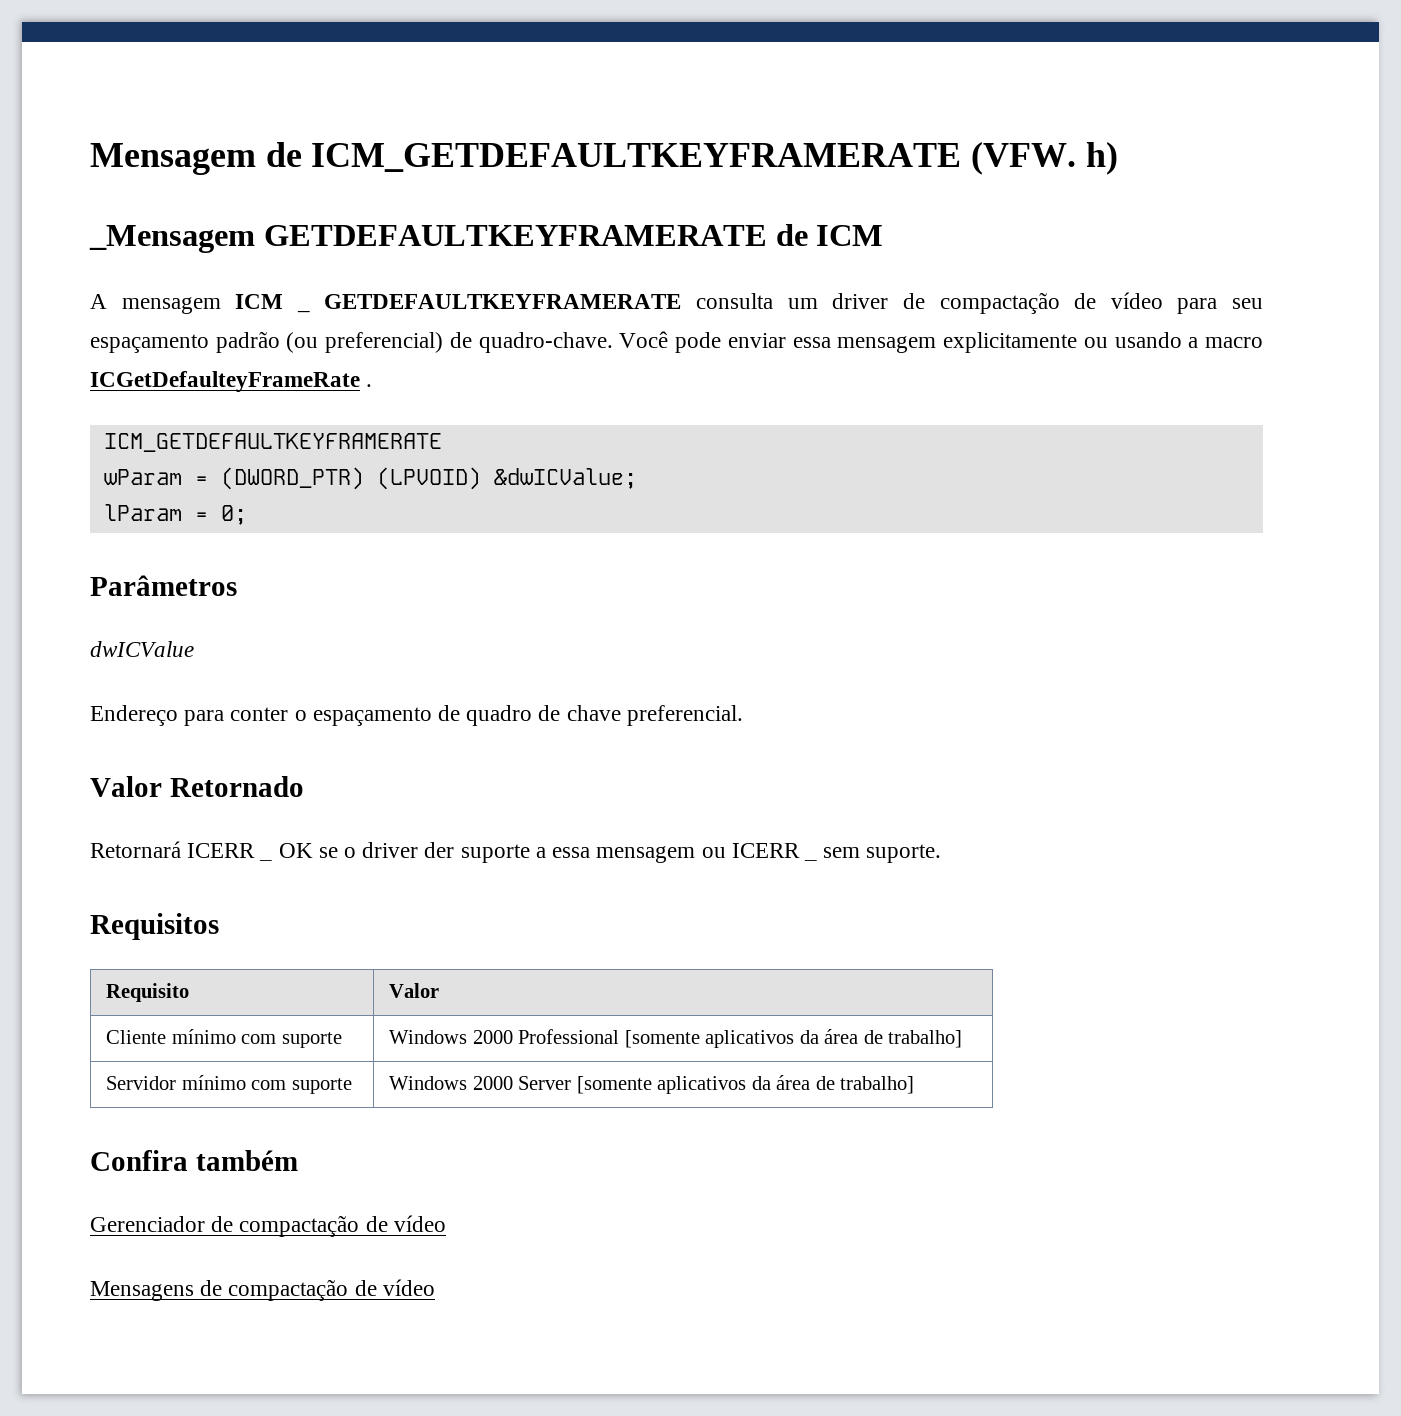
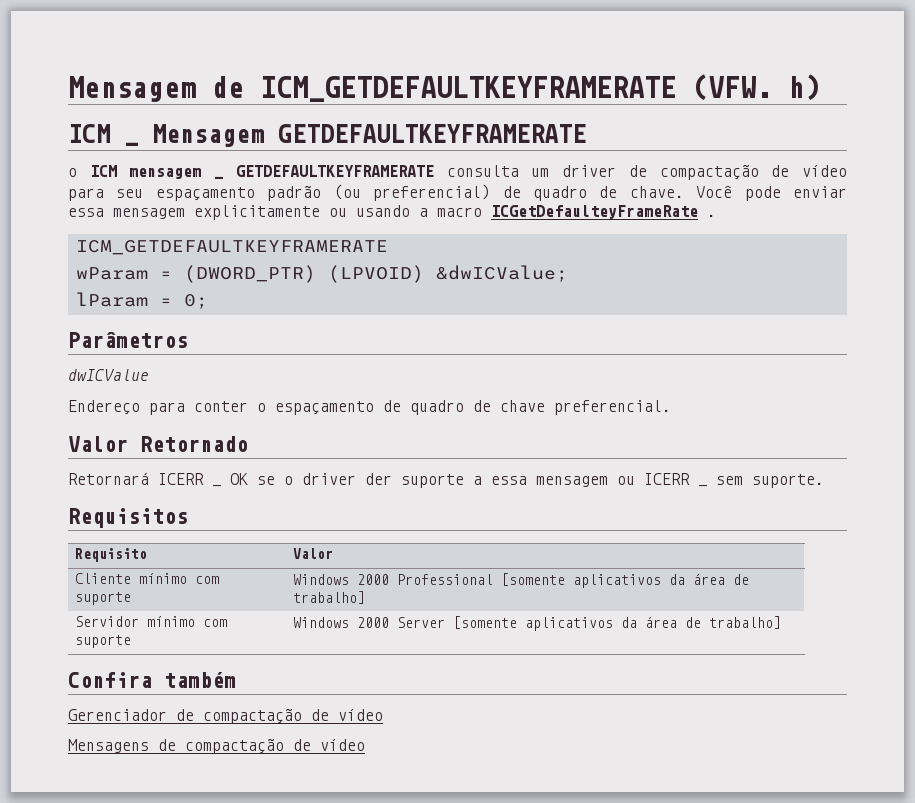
[89,224,884,253] [90,294,284,314] _Mensagem GETDEFAULTKEYFRAMERATE de ICM // A mensagem ICM -> [68,124,586,147] [68,165,202,179] ICM _ Mensagem GETDEFAULTKEYFRAMERATE // o ICM mensagem
[478,332,613,353] quadro-chave. -> [532,186,684,201] quadro de chave.

